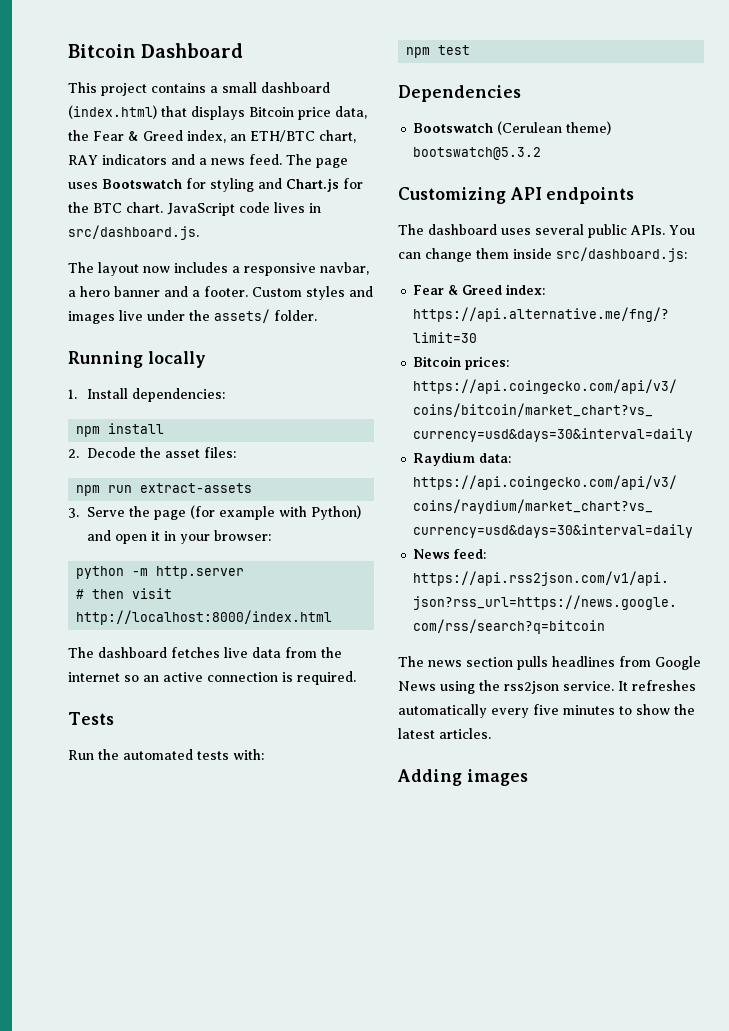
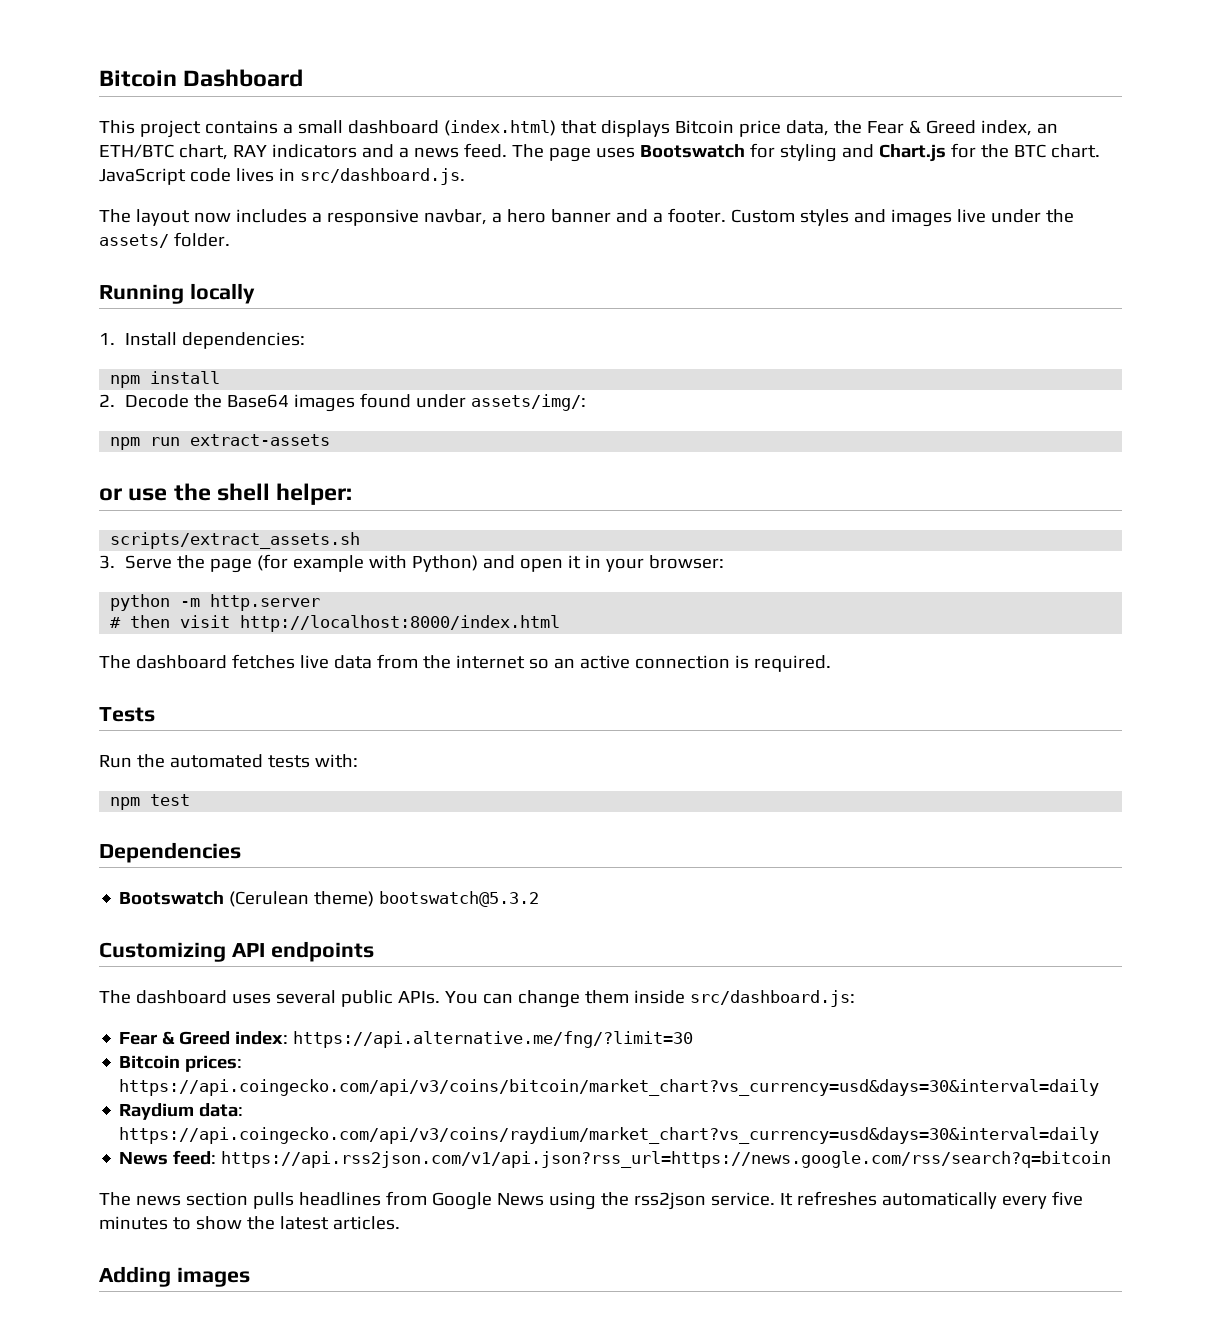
[164,447,236,458] [76,483,253,496] asset files: // npm run extract-assets -> [226,393,586,412] [110,434,331,450] [99,483,353,505] [110,532,361,549] Base64 images found under assets/img/: // npm run extract-assets // or use the shell helper: // scripts/extract_assets.sh

